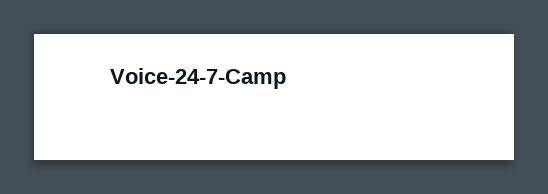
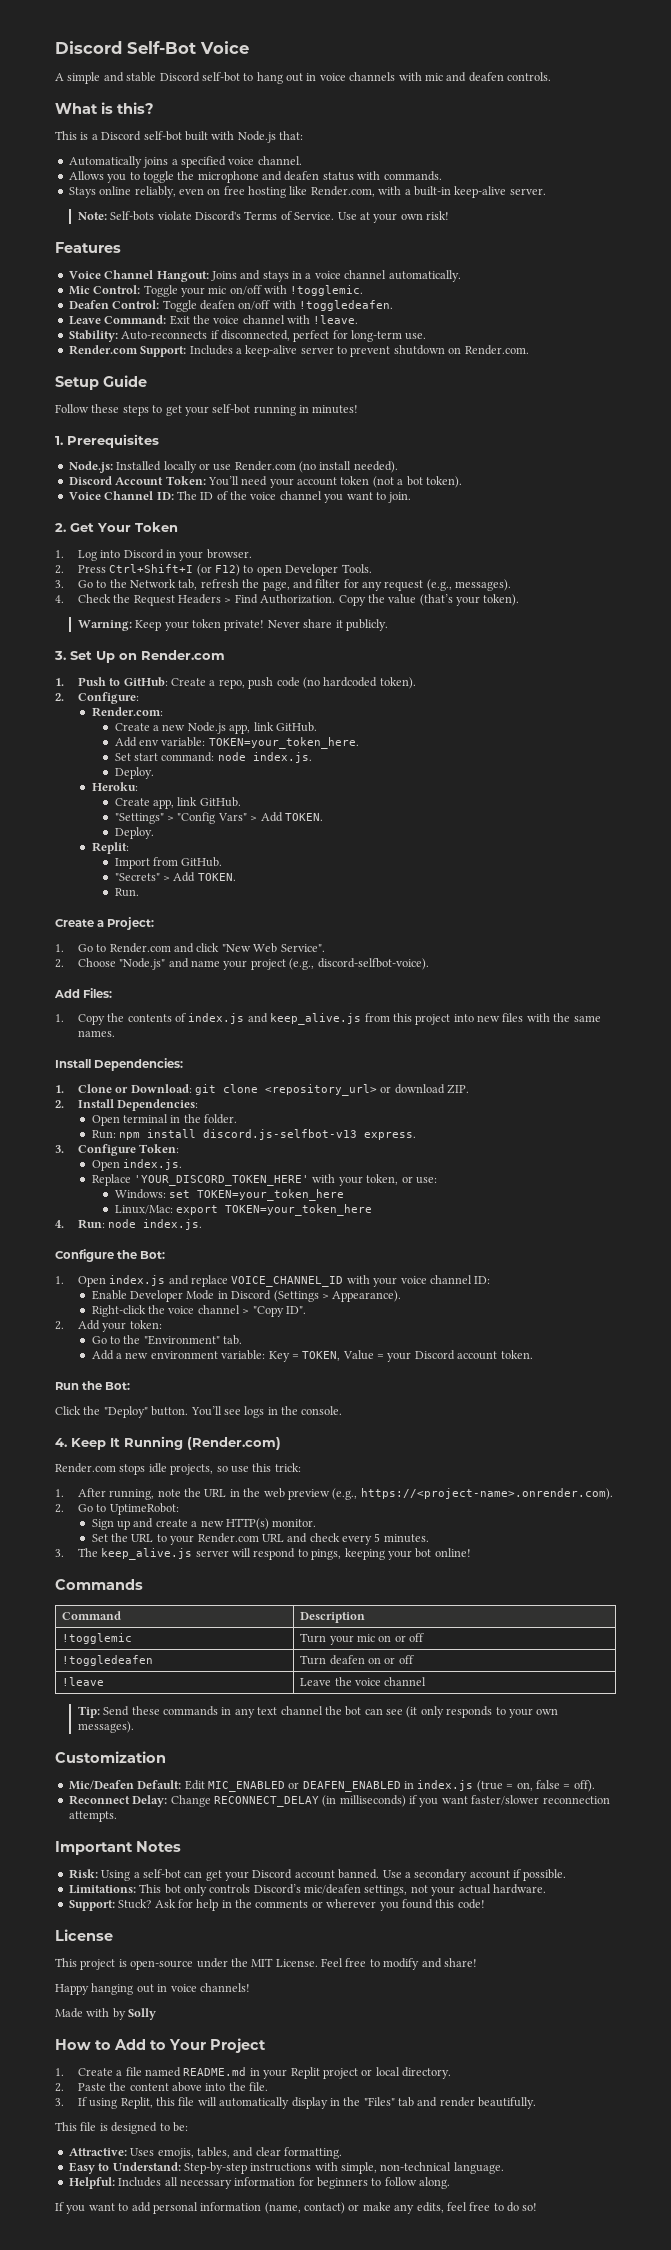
[110,68,286,89] Voice-24-7-Camp -> [55,41,249,54] [55,72,551,84] [55,102,154,114] [55,131,303,143] [68,156,302,168] [68,171,442,183] [68,186,546,198] [77,211,450,223] [55,242,121,253] [68,270,461,282] [68,285,364,297] [68,300,393,312] [68,315,359,325] [68,330,427,342] [68,345,529,357] [55,375,147,390] [55,404,359,416] [55,434,159,448] [68,461,398,473] [68,476,462,488] [68,491,412,503] [55,522,178,532] [55,549,252,561] [55,564,372,576] [55,579,512,591] [55,594,520,606] [77,619,388,631] [54,650,225,663] [55,677,416,689] [55,692,139,704] [91,707,163,717] [114,722,317,734] [114,737,359,749] [114,752,312,763] [114,767,154,779] [91,782,138,791] [114,797,241,809] [114,812,323,824] [114,827,154,839] [91,842,129,854] [114,857,223,869] [114,872,236,882] [114,888,139,897] [55,917,155,930] [55,943,325,953] [55,958,429,970] [54,988,113,998] [55,1013,601,1025] [77,1030,115,1037] [55,1058,184,1071] [55,1084,470,1096] [55,1099,199,1111] [91,1114,238,1126] [91,1129,417,1140] [55,1144,180,1156] [91,1159,183,1171] [91,1174,437,1186] [114,1189,345,1201] [114,1204,373,1216] [55,1219,203,1230] [55,1249,166,1262] [55,1275,491,1287] [91,1290,402,1302] [91,1305,306,1317] [55,1320,162,1332] [91,1335,243,1345] [91,1350,533,1362] [55,1381,131,1390] [55,1406,343,1418] [55,1436,281,1450] [55,1463,301,1475] [55,1488,613,1500] [55,1503,179,1515] [91,1518,317,1530] [91,1533,429,1545] [55,1548,471,1560] [55,1579,143,1590] [62,1611,122,1620] [300,1612,366,1623] [62,1633,133,1644] [300,1633,425,1645] [62,1655,154,1666] [300,1655,414,1665] [62,1677,105,1686] [300,1677,427,1686] [77,1706,559,1718] [77,1721,134,1733] [55,1751,166,1763] [68,1780,595,1792] [68,1795,610,1807] [68,1811,117,1822] [55,1841,181,1855] [68,1869,567,1881] [68,1884,546,1896] [68,1899,485,1911] [55,1929,113,1941] [55,1958,477,1970] [55,1983,250,1995] [55,2008,157,2020] [55,2038,266,2053] [55,2067,452,2079] [55,2082,269,2092] [55,2097,537,2109] [55,2122,188,2134] [68,2147,342,2159] [68,2162,504,2174] [68,2177,451,2189] [55,2202,538,2214] Discord Self-Bot Voice // A simple and stable Discord self-bot to hang out in voice channels with mic and deafen controls. // What is this? // This is a Discord self-bot built with Node.js that: // Automatically joins a specified voice channel. // Allows you to toggle the microphone and deafen status with commands. // Stays online reliably, even on free hosting like Render.com, with a built-in keep-alive server. // Note: Self-bots violate Discord's Terms of Service. Use at your own risk! // Features // Voice Channel Hangout: Joins and stays in a voice channel automatically. // Mic Control: Toggle your mic on/off with !togglemic. // Deafen Control: Toggle deafen on/off with !toggledeafen. // Leave Command: Exit the voice channel with !leave. // Stability: Auto-reconnects if disconnected, perfect for long-term use. // Render.com Support: Includes a keep-alive server to prevent shutdown on Render.com. // Setup Guide // Follow these steps to get your self-bot running in minutes! // 1. Prerequisites // Node.js: Installed locally or use Render.com (no install needed). // Discord Account Token: You’ll need your account token (not a bot token). // Voice Channel ID: The ID of the voice channel you want to join. // 2. Get Your Token // 1. Log into Discord in your browser. // 2. Press Ctrl+Shift+I (or F12) to open Developer Tools. // 3. Go to the Network tab, refresh the page, and filter for any request (e.g., messages). // 4. Check the Request Headers > Find Authorization. Copy the value (that’s your token). // Warning: Keep your token private! Never share it publicly. // 3. Set Up on Render.com // 1. Push to GitHub: Create a repo, push code (no hardcoded token). // 2. Configure: // Render.com: // Create a new Node.js app, link GitHub. // Add env variable: TOKEN=your_token_here. // Set start command: node index.js. // Deploy. // Heroku: // Create app, link GitHub. // "Settings" > "Config Vars" > Add TOKEN. // Deploy. // Replit: // Import from GitHub. // "Secrets" > Add TOKEN. // Run. // Create a Project: // 1. Go to Render.com and click "New Web Service". // 2. Choose "Node.js" and name your project (e.g., discord-selfbot-voice). // Add Files: // 1. Copy the contents of index.js and keep_alive.js from this project into new files with the same names. // Install Dependencies: // 1. Clone or Download: git clone <repository_url> or download ZIP. // 2. Install Dependencies: // Open terminal in the folder. // Run: npm install discord.js-selfbot-v13 express. // 3. Configure Token: // Open index.js. // Replace 'YOUR_DISCORD_TOKEN_HERE' with your token, or use: // Windows: set TOKEN=your_token_here // Linux/Mac: export TOKEN=your_token_here // 4. Run: node index.js. // Configure the Bot: // 1. Open index.js and replace VOICE_CHANNEL_ID with your voice channel ID: // Enable Developer Mode in Discord (Settings > Appearance). // Right-click the voice channel > "Copy ID". // 2. Add your token: // Go to the "Environment" tab. // Add a new environment variable: Key = TOKEN, Value = your Discord account token. // Run the Bot: // Click the "Deploy" button. You’ll see logs in the console. // 4. Keep It Running (Render.com) // Render.com stops idle projects, so use this trick: // 1. After running, note the URL in the web preview (e.g., https://<project-name>.onrender.com). // 2. Go to UptimeRobot: // Sign up and create a new HTTP(s) monitor. // Set the URL to your Render.com URL and check every 5 minutes. // 3. The keep_alive.js server will respond to pings, keeping your bot online! // Commands // Command | Description // !togglemic | Turn your mic on or off // !toggledeafen | Turn deafen on or off // !leave | Leave the voice channel // Tip: Send these commands in any text channel the bot can see (it only responds to your own messages). // Customization // Mic/Deafen Default: Edit MIC_ENABLED or DEAFEN_ENABLED in index.js (true = on, false = off). // Reconnect Delay: Change RECONNECT_DELAY (in milliseconds) if you want faster/slower reconnection attempts. // Important Notes // Risk: Using a self-bot can get your Discord account banned. Use a secondary account if possible. // Limitations: This bot only controls Discord’s mic/deafen settings, not your actual hardware. // Support: Stuck? Ask for help in the comments or wherever you found this code! // License // This project is open-source under the MIT License. Feel free to modify and share! // Happy hanging out in voice channels! // Made with by Solly // How to Add to Your Project // 1. Create a file named README.md in your Replit project or local directory. // 2. Paste the content above into the file. // 3. If using Replit, this file will automatically display in the "Files" tab and render beautifully. // This file is designed to be: // Attractive: Uses emojis, tables, and clear formatting. // Easy to Understand: Step-by-step instructions with simple, non-technical language. // Helpful: Includes all necessary information for beginners to follow along. // If you want to add personal information (name, contact) or make any edits, feel free to do so!

